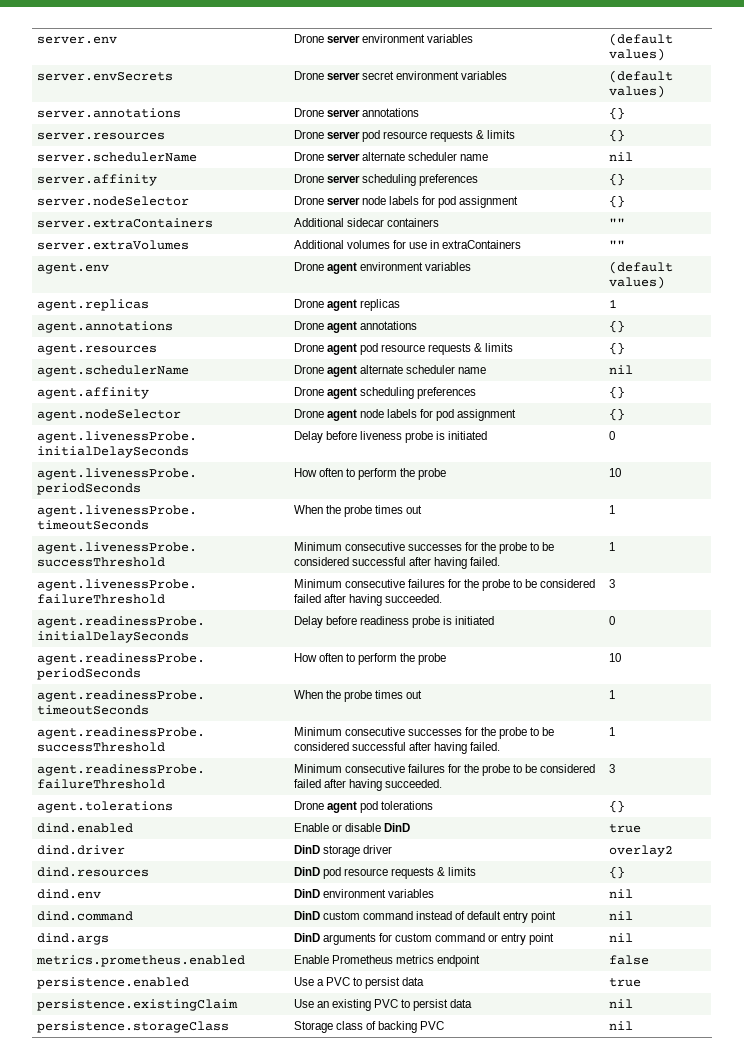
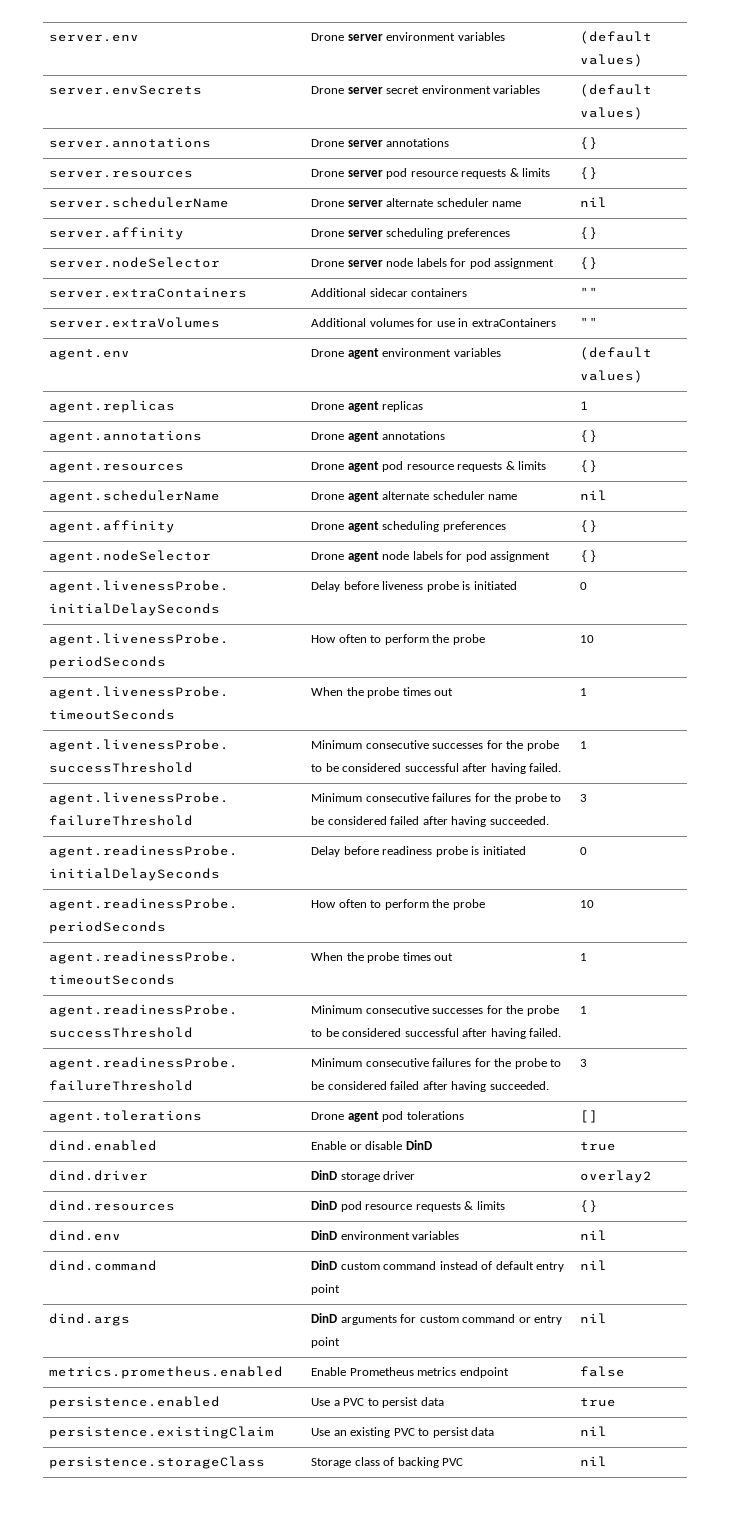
[608,800,625,813] {} -> [580,1110,599,1123] []

